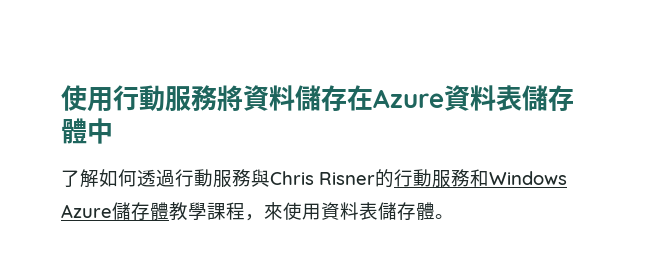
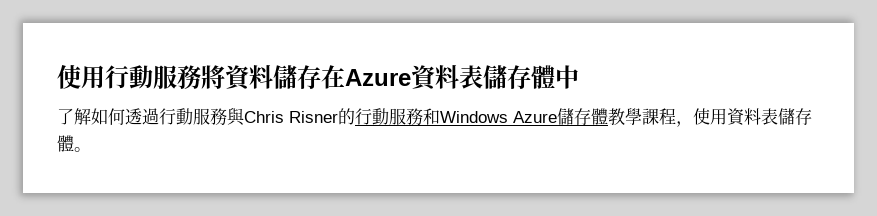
[264,202,283,220] 來 -> (693, 124) none

